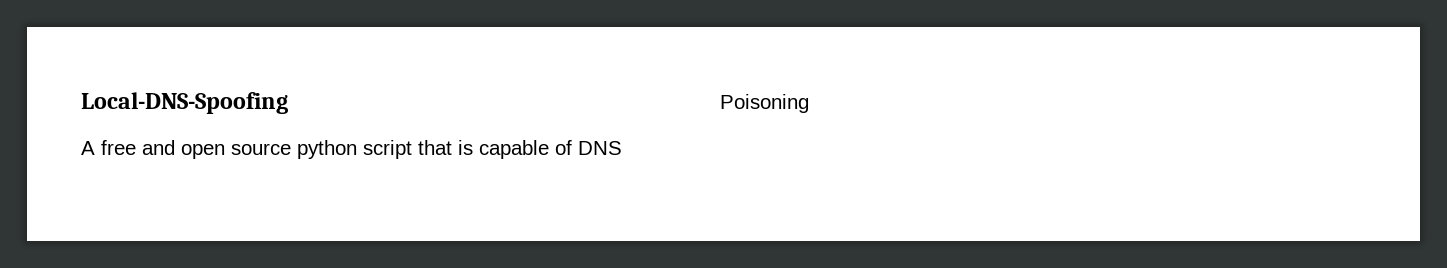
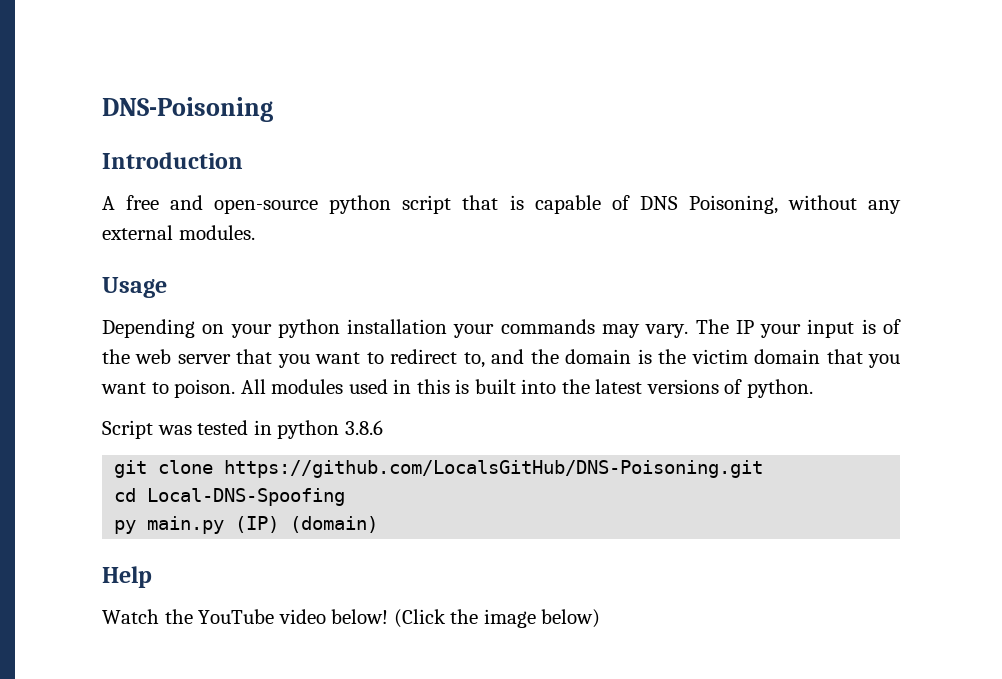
[81,92,288,114] Local-DNS-Spoofing -> [102,97,273,122] [102,152,243,169] DNS-Poisoning // Introduction
[181,143,291,159] open source -> [214,199,319,214] open-source
[720,94,809,113] Poisoning -> [688,195,902,214] [102,225,255,240] [102,277,167,298] [102,319,902,338] [102,349,901,368] [101,379,814,398] [102,420,383,439] [114,460,764,478] [114,488,346,506] [114,516,379,534] [102,566,152,588] [102,609,601,628] Poisoning, without any external modules. // Usage // Depending on your python installation your commands may vary. The IP your input is of the web server that you want to redirect to, and the domain is the victim domain that you want to poison. All modules used in this is built into the latest versions of python. // Script was tested in python 3.8.6 // git clone https://github.com/LocalsGitHub/DNS-Poisoning.git // cd Local-DNS-Spoofing // py main.py (IP) (domain) // Help // Watch the YouTube video below! (Click the image below)

